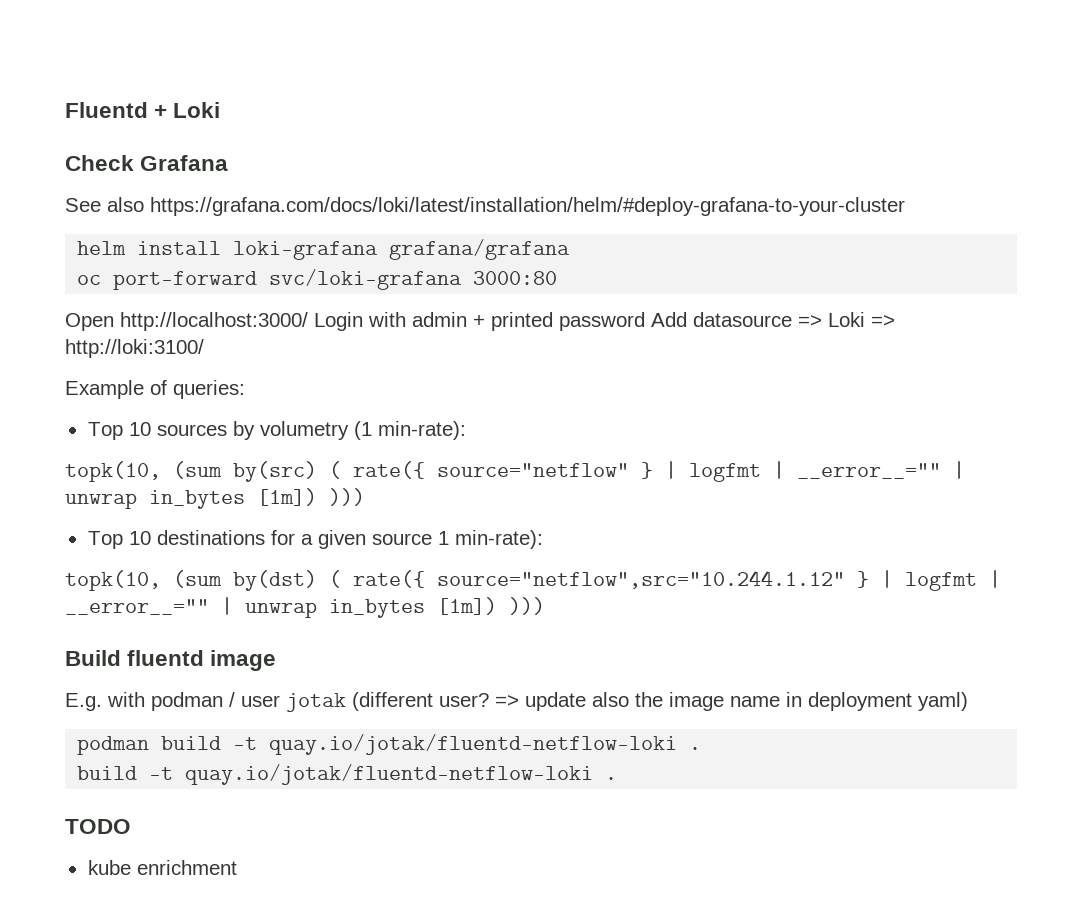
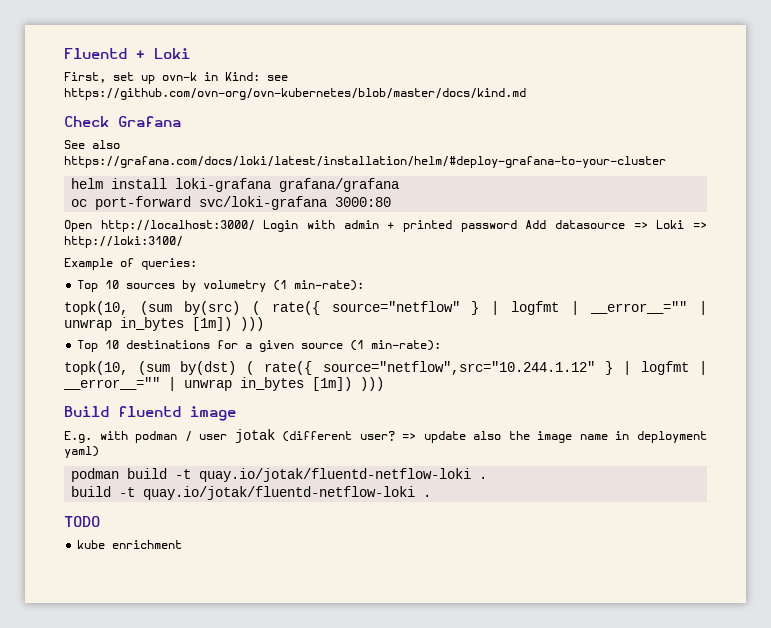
(221, 110) none -> [64,72,288,84] [64,88,526,100] // First, set up ovn-k in Kind: see https://github.com/ovn-org/ovn-kubernetes/blob/master/docs/kind.md
[437,531,449,545] 1 -> [350,340,365,351] (1

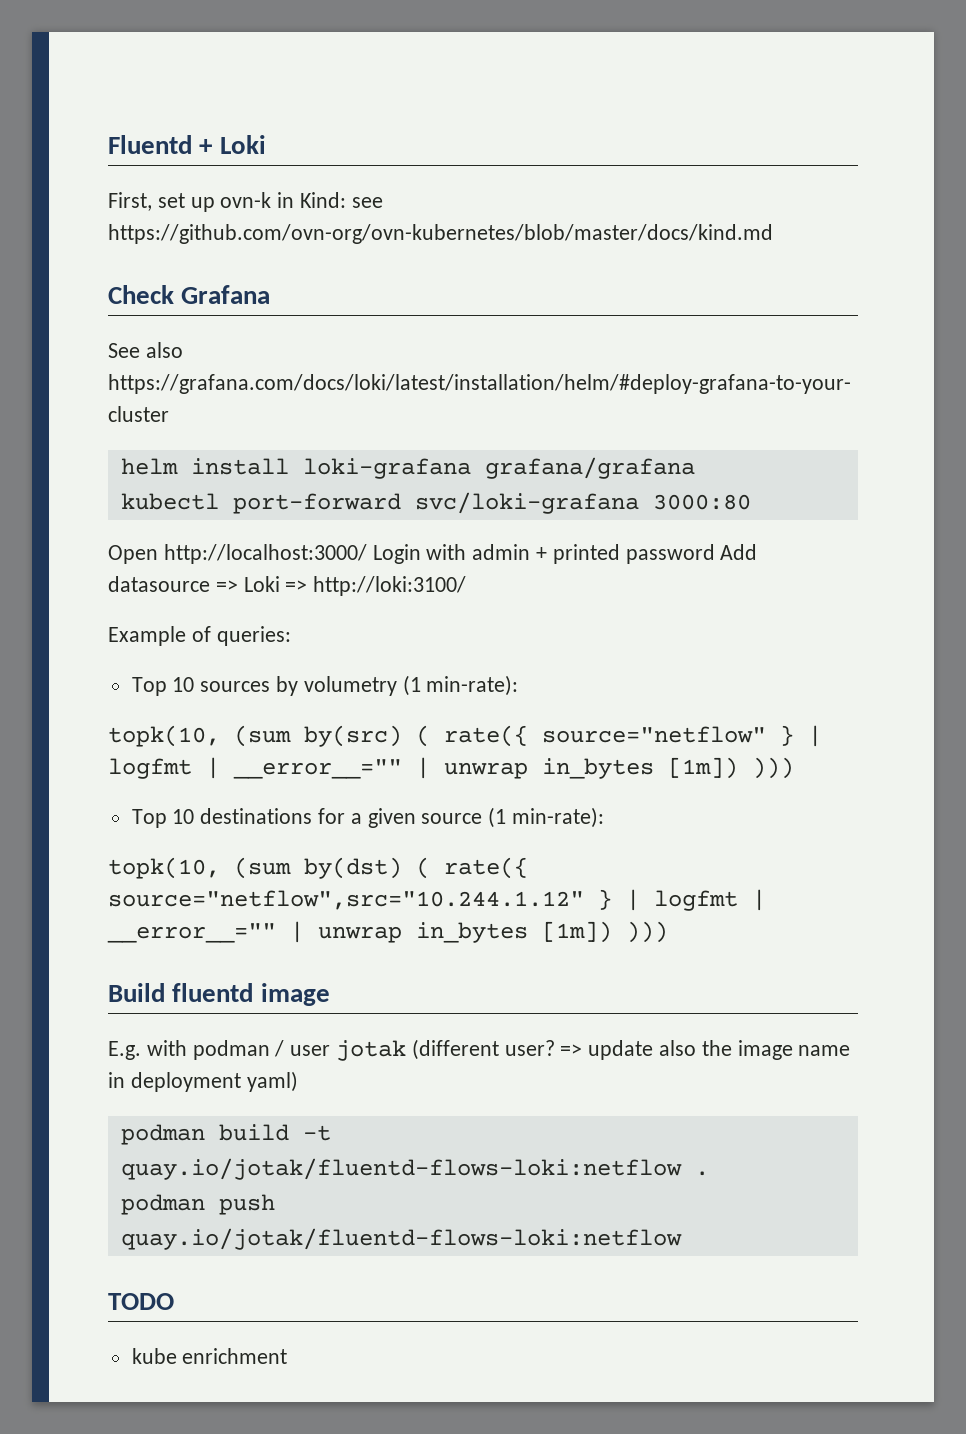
[71,199,88,207] oc -> [120,493,219,510] kubectl
[199,468,488,482] [71,486,432,500] quay.io/jotak/fluentd-netflow-loki . // build -t quay.io/jotak/fluentd-netflow-loki . -> [120,1158,709,1180] [120,1194,275,1215] [120,1228,682,1250] quay.io/jotak/fluentd-flows-loki:netflow . // podman push quay.io/jotak/fluentd-flows-loki:netflow

